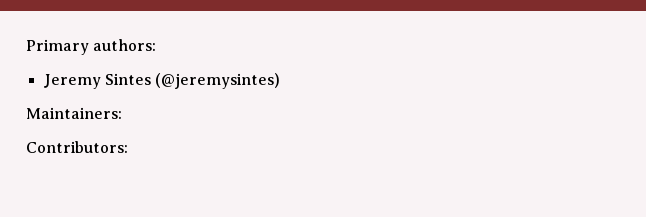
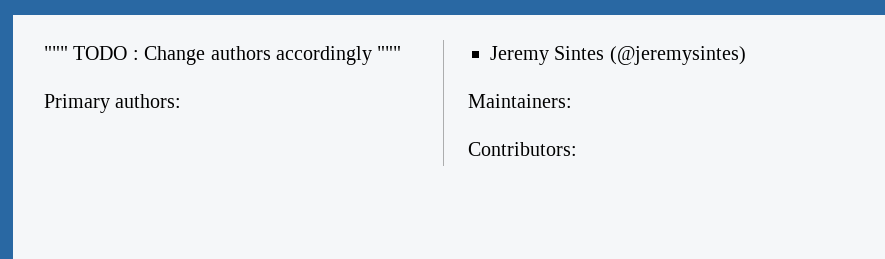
(26, 47) none -> [44,46,402,65] """ TODO : Change authors accordingly """ //

